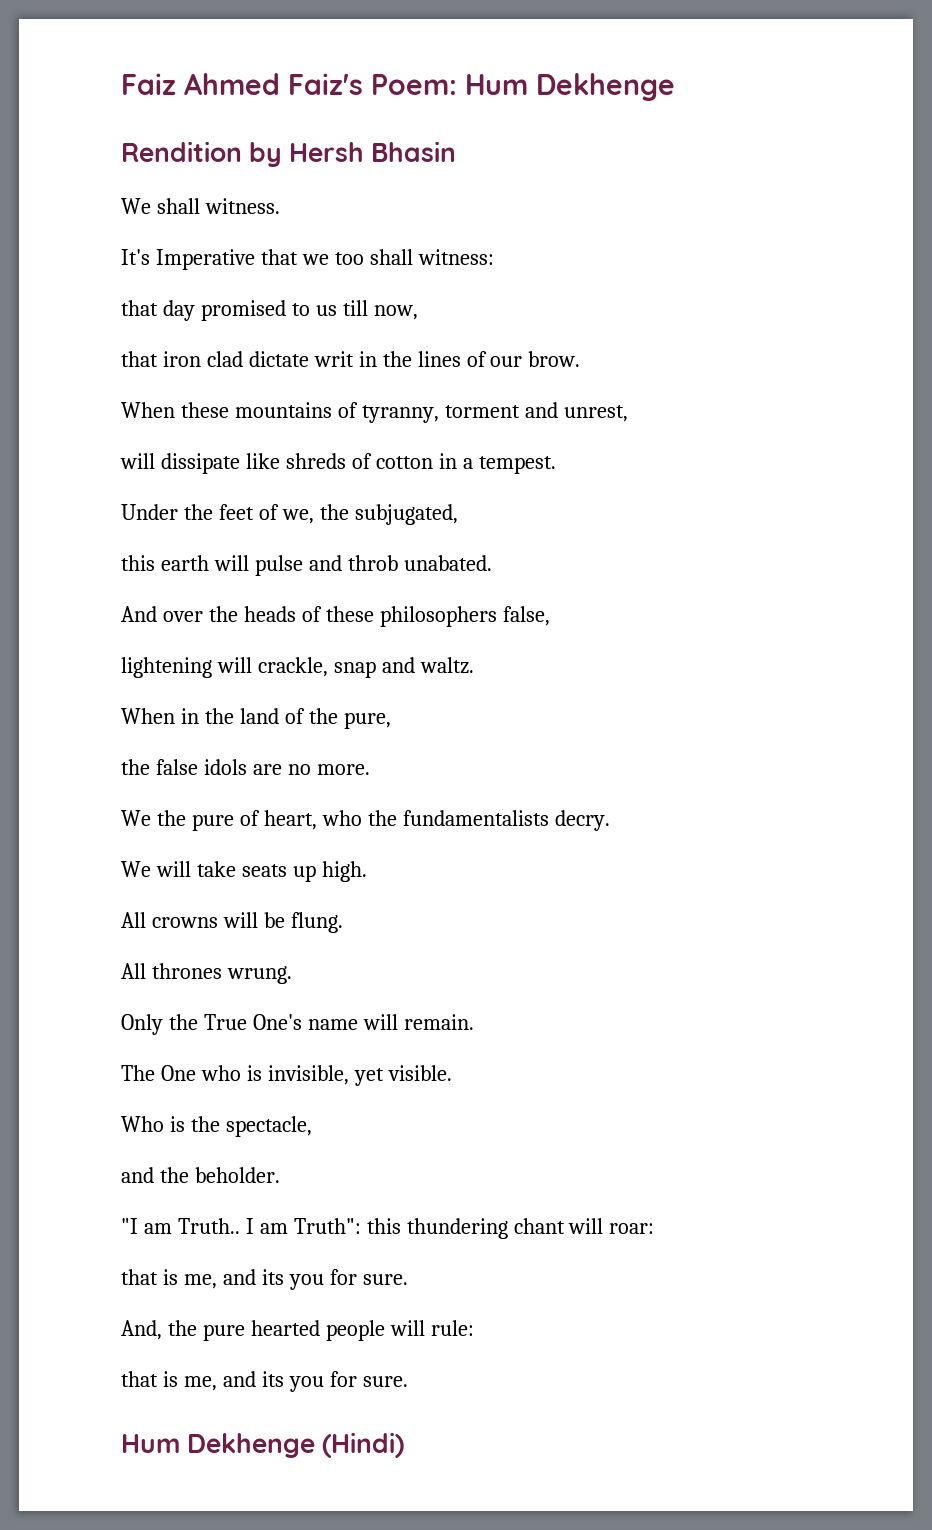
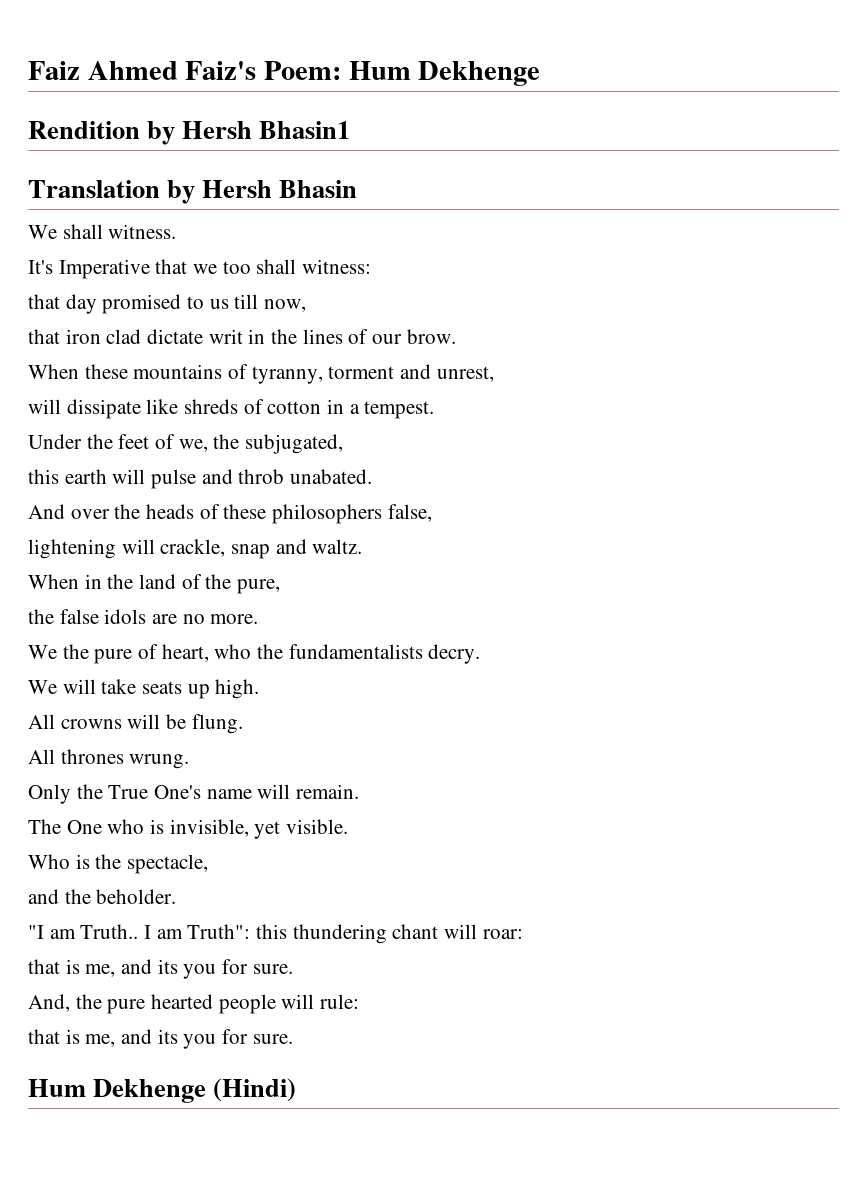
(365, 152) none -> [259,121,351,139] [28,180,273,204] Bhasin1 // Translation by Hersh

